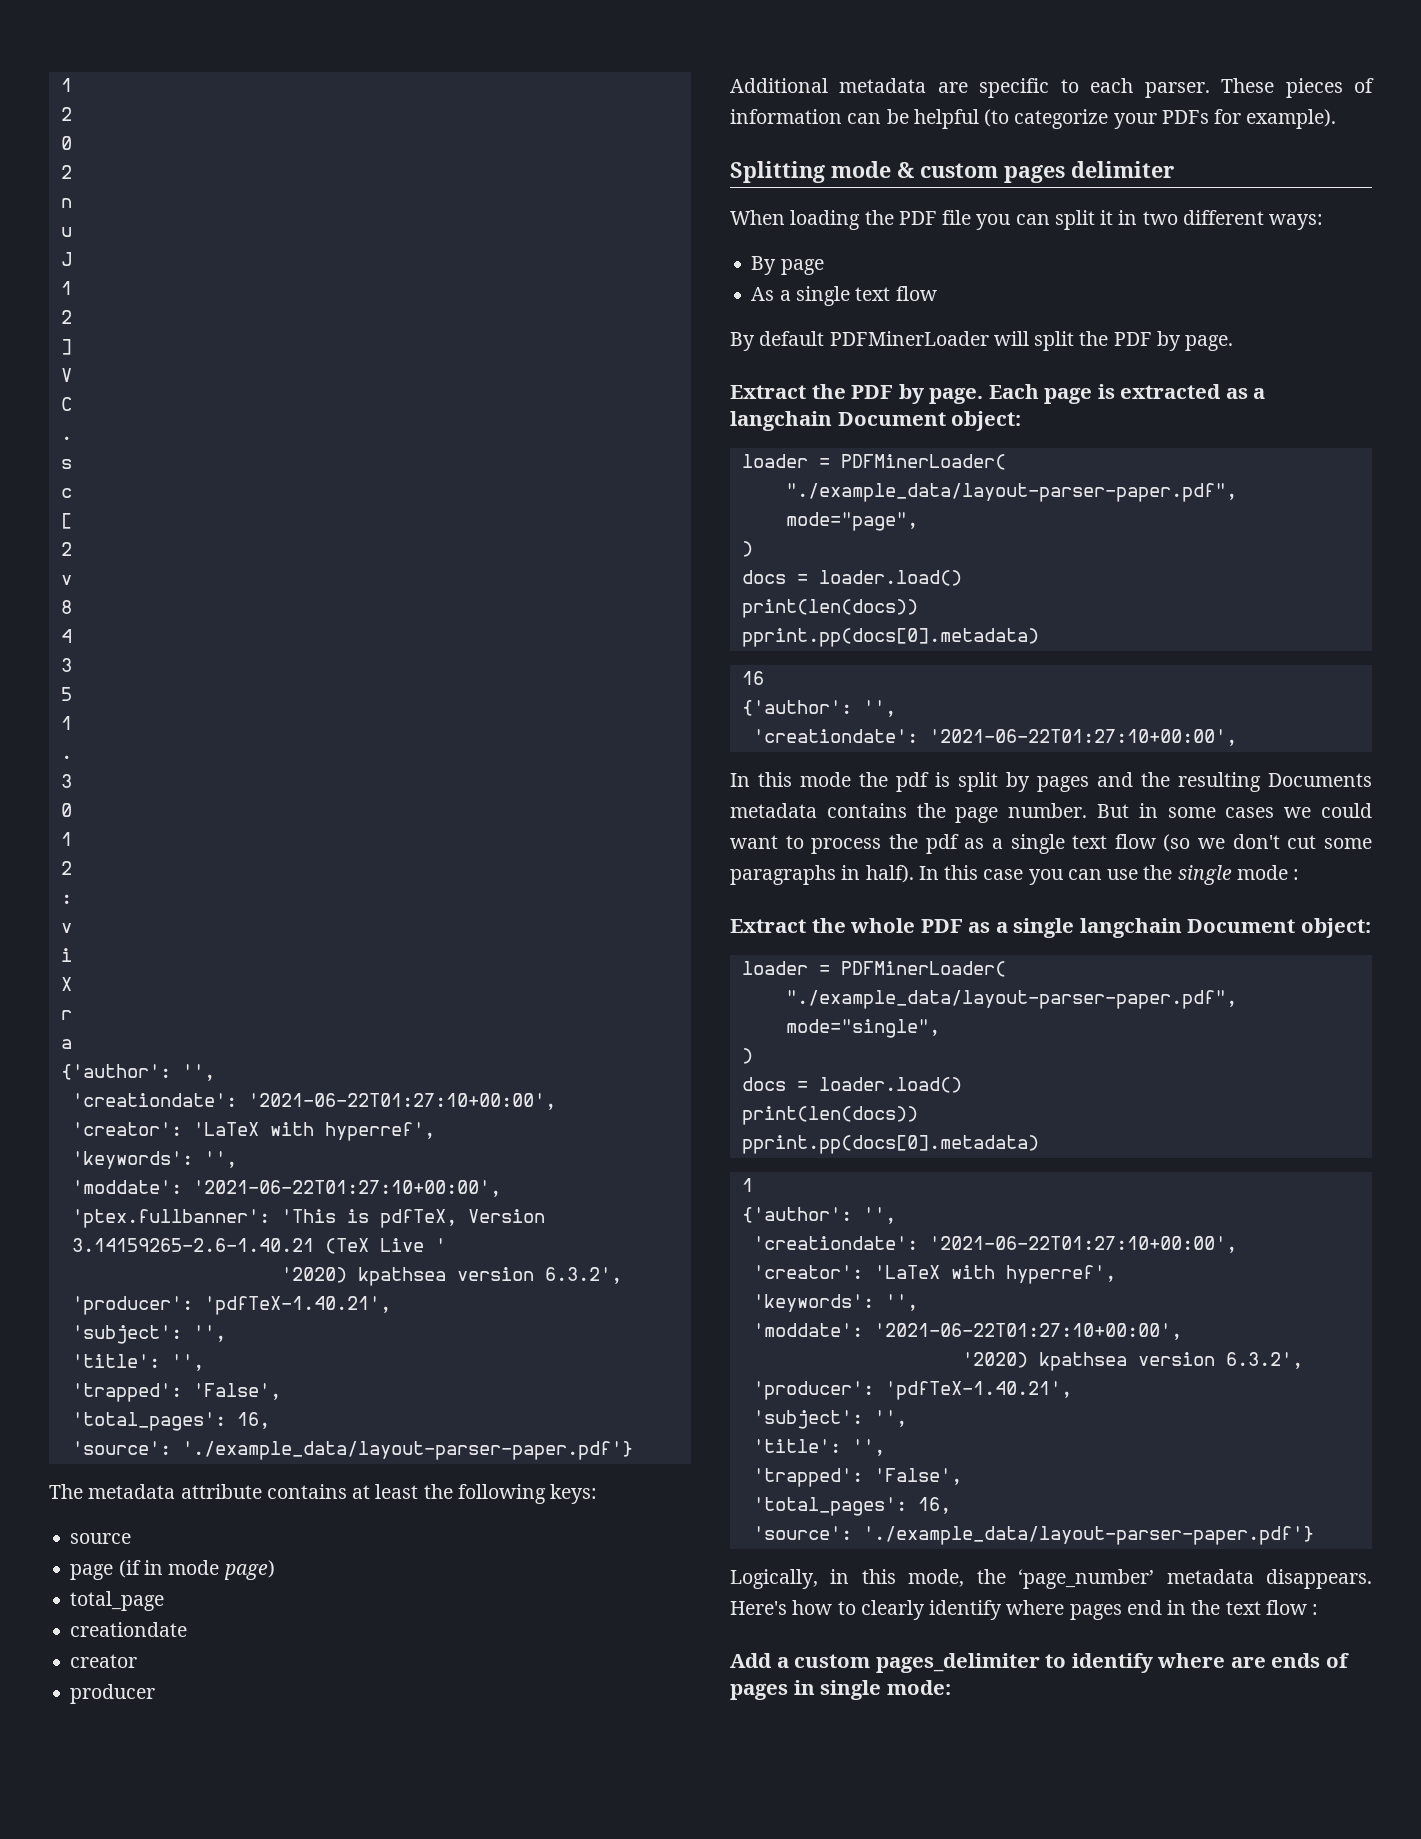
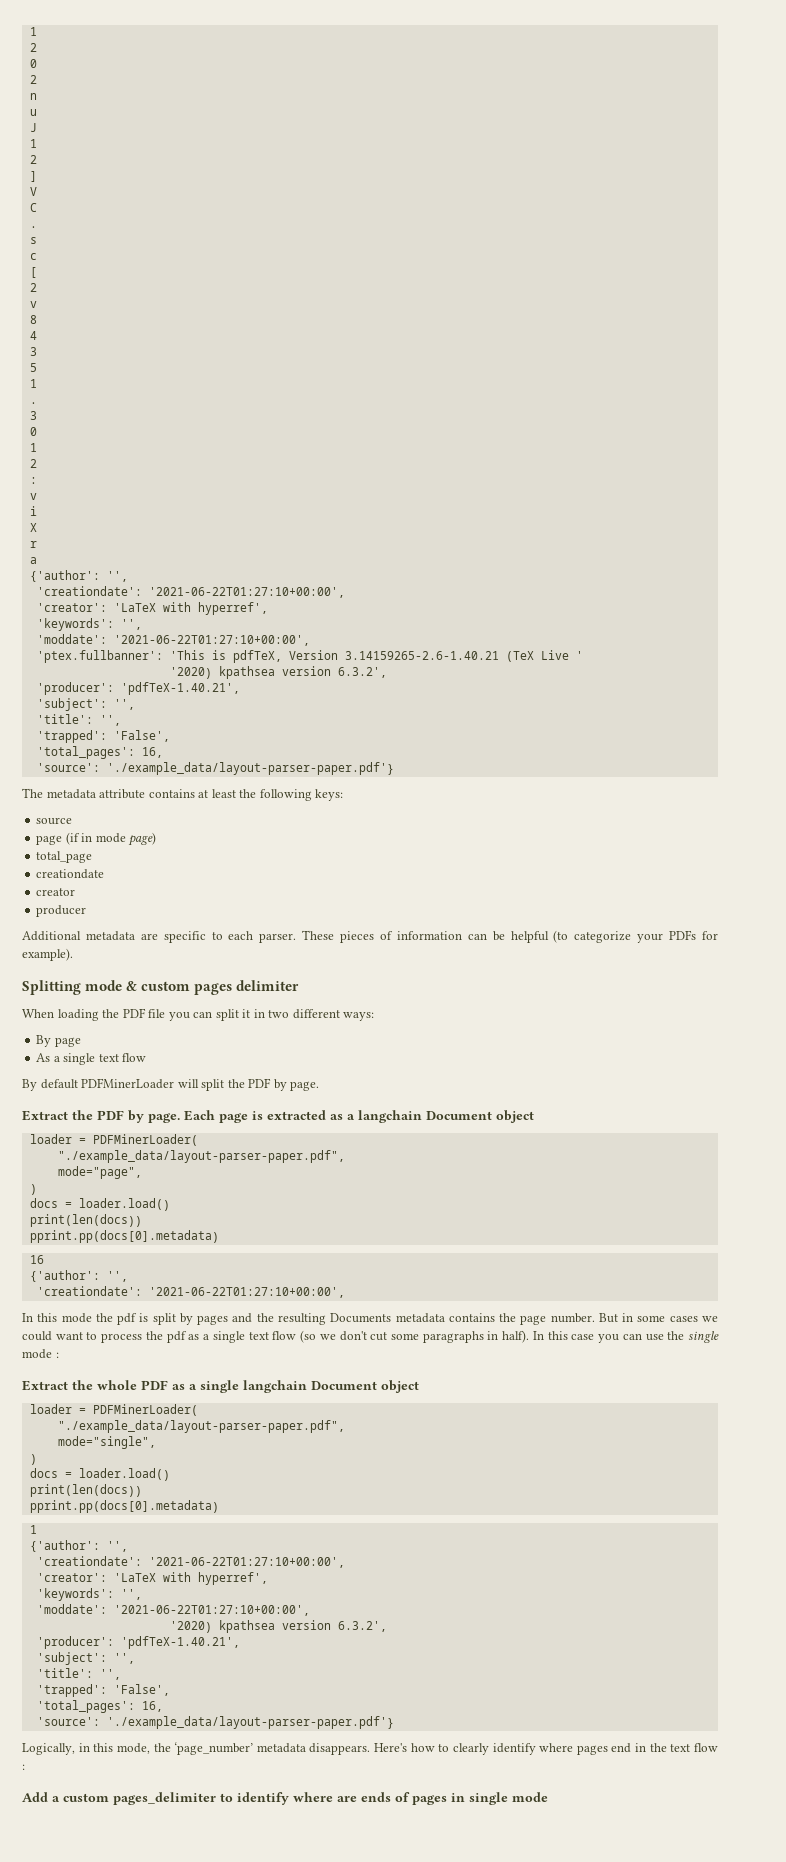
[951,411,1022,431] object: -> [496,1110,534,1123] object
[1300,918,1371,938] object: -> [381,1380,419,1393] object
[886,1680,951,1695] mode: -> [512,1792,548,1802] mode

